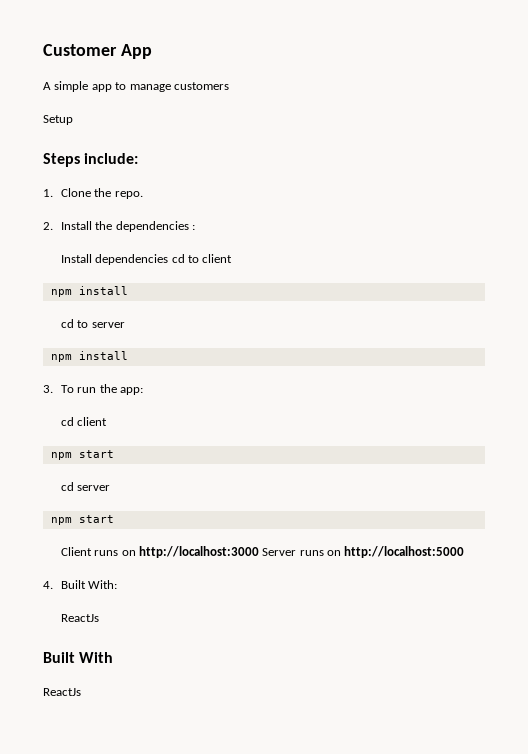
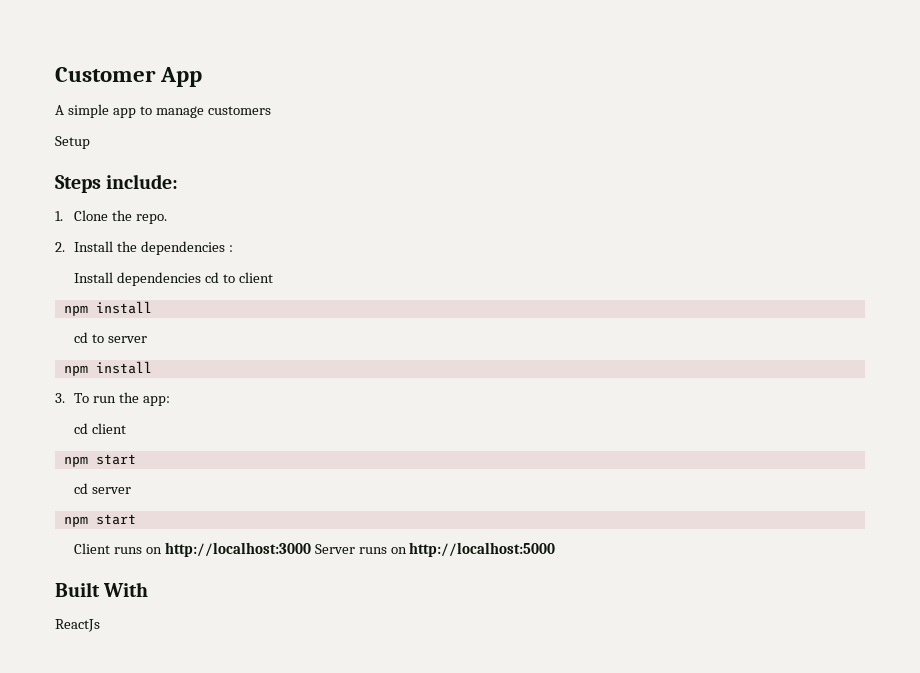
[43,580,118,589] [60,614,99,622] // 4. Built With: // ReactJs -> (556, 549) none

